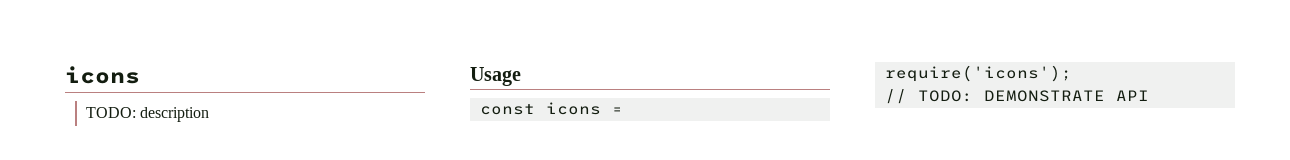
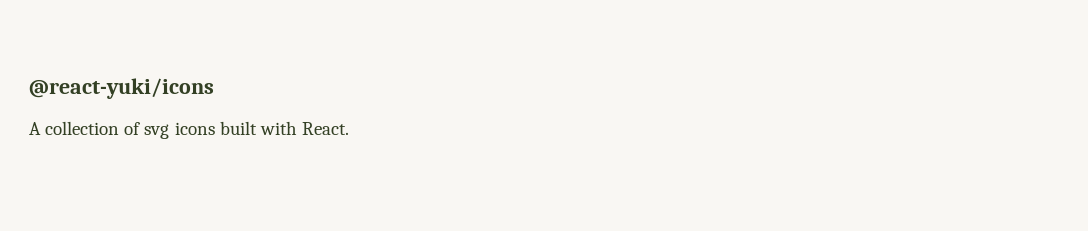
[65,66,140,84] [85,107,210,122] [470,67,521,86] [479,102,623,115] [884,65,1072,82] [884,89,1149,104] icons // TODO: description // Usage // const icons = require('icons'); // // TODO: DEMONSTRATE API -> [29,78,214,99] [29,121,349,139] @react-yuki/icons // A collection of svg icons built with React.

